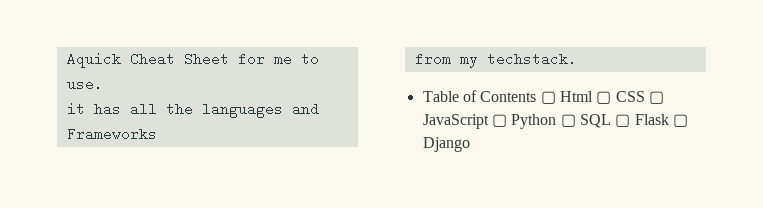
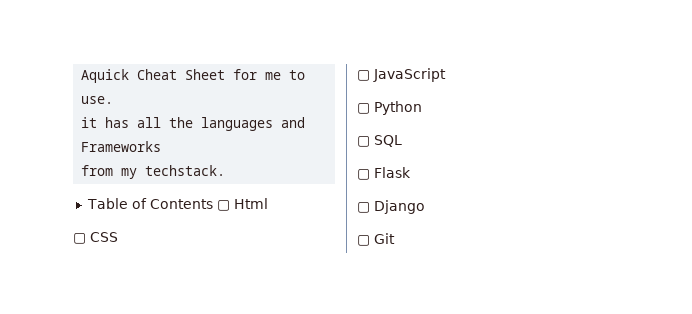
(593, 96) none -> (268, 203) //
(645, 96) none -> (118, 237) //
(489, 121) none -> (446, 75) //
(557, 121) none -> (422, 108) //
(611, 121) none -> (402, 141) //
(669, 119) none -> (411, 172) //
(470, 144) none -> [357,233,395,246] // ▢ Git

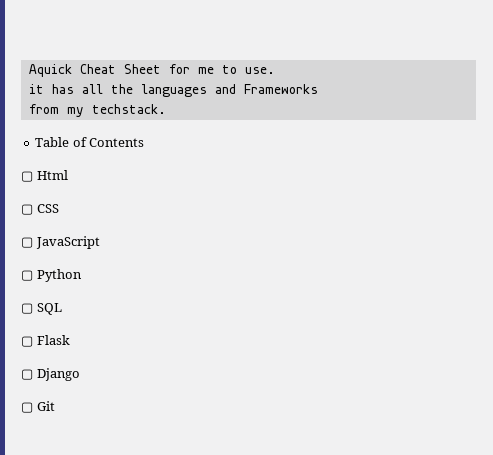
(213, 204) none -> (145, 142) //

